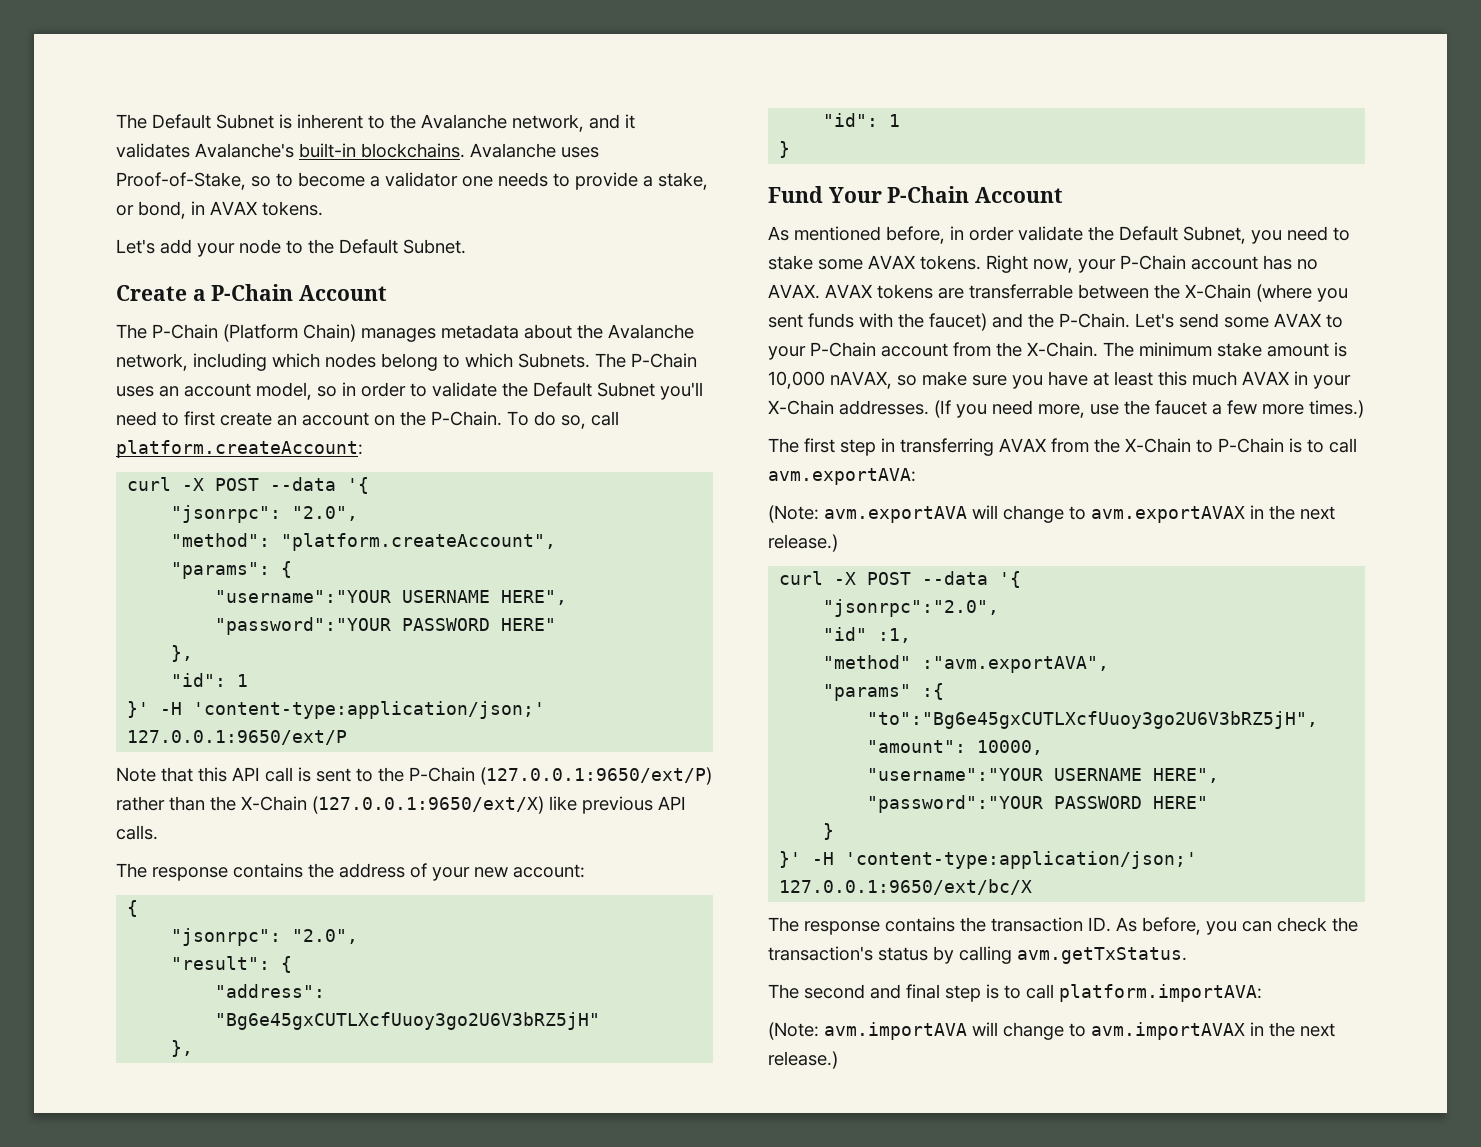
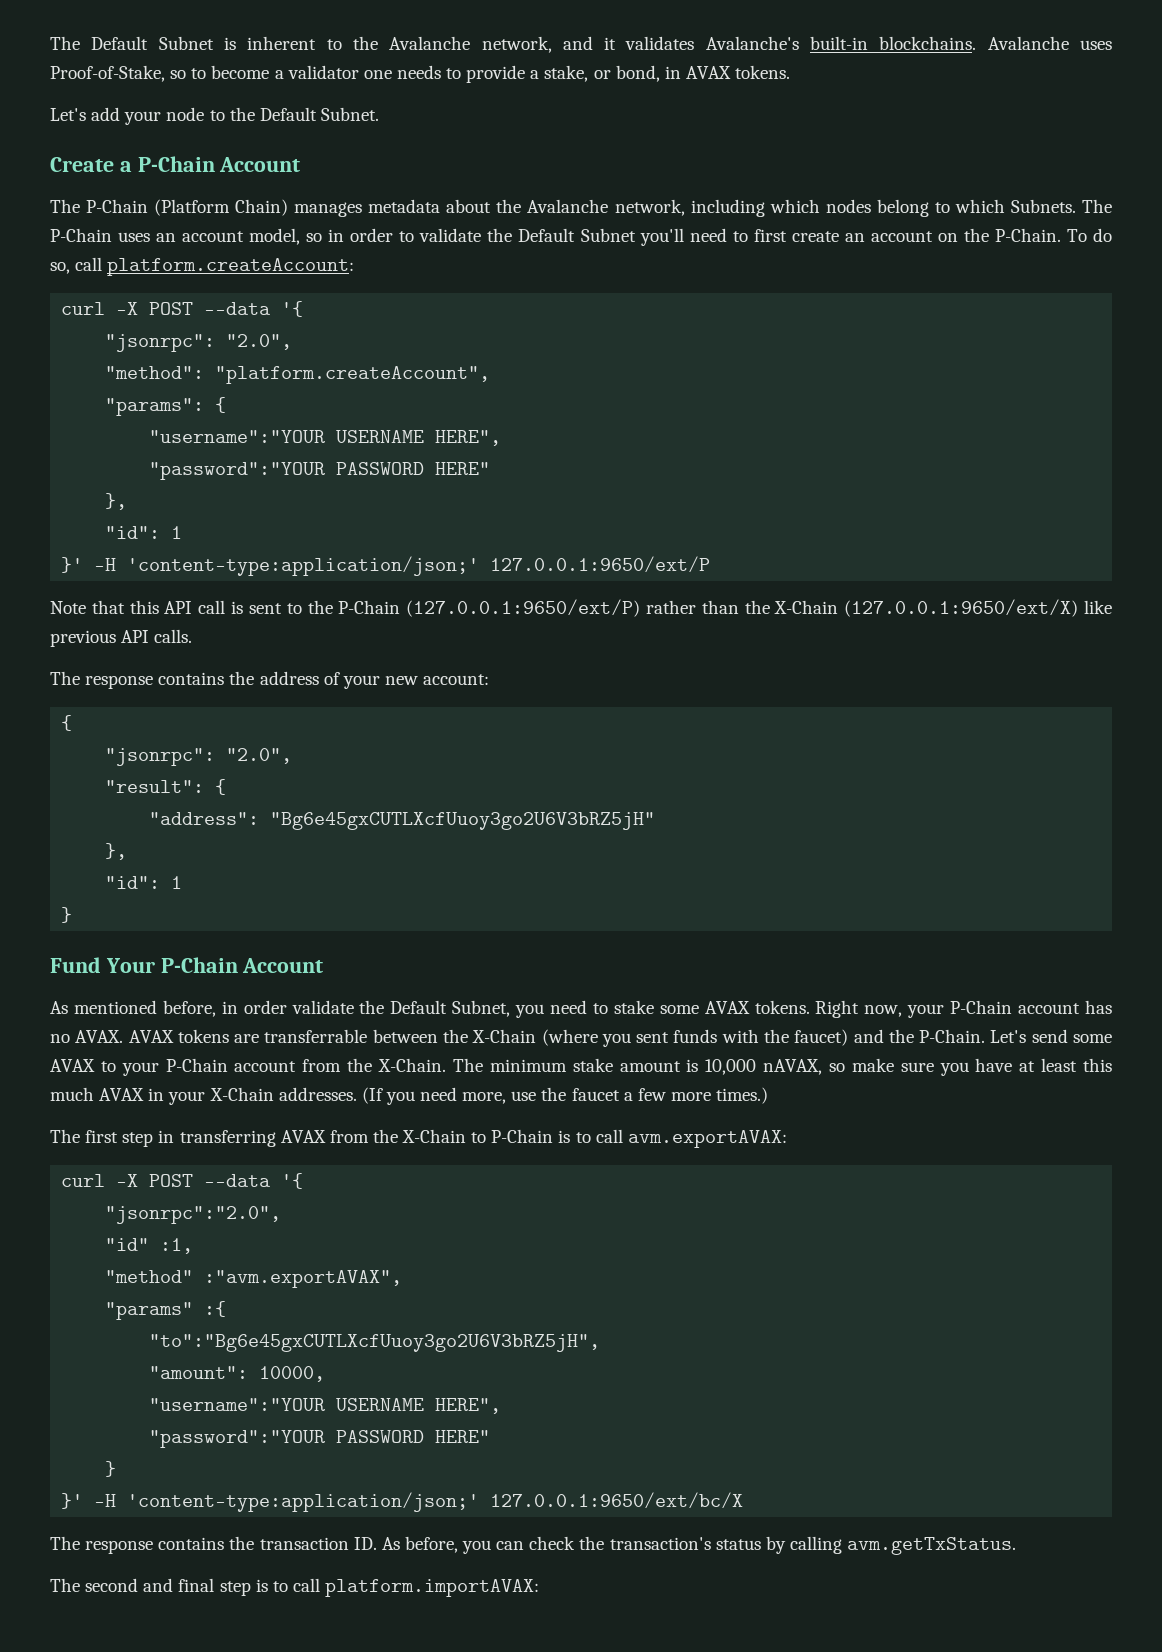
[768,468,916,485] [768,505,1335,523] [768,534,838,552] avm.exportAVA: // (Note: avm.exportAVA will change to avm.exportAVAX in the next release.) -> [627,1130,787,1148] avm.exportAVAX:
[922,656,1110,673] :"avm.exportAVA", -> [204,1270,403,1288] :"avm.exportAVAX",
[1059,984,1262,1002] [768,1022,1335,1040] [768,1051,838,1069] platform.importAVA: // (Note: avm.importAVA will change to avm.importAVAX in the next release.) -> [325,1579,540,1597] platform.importAVAX:

